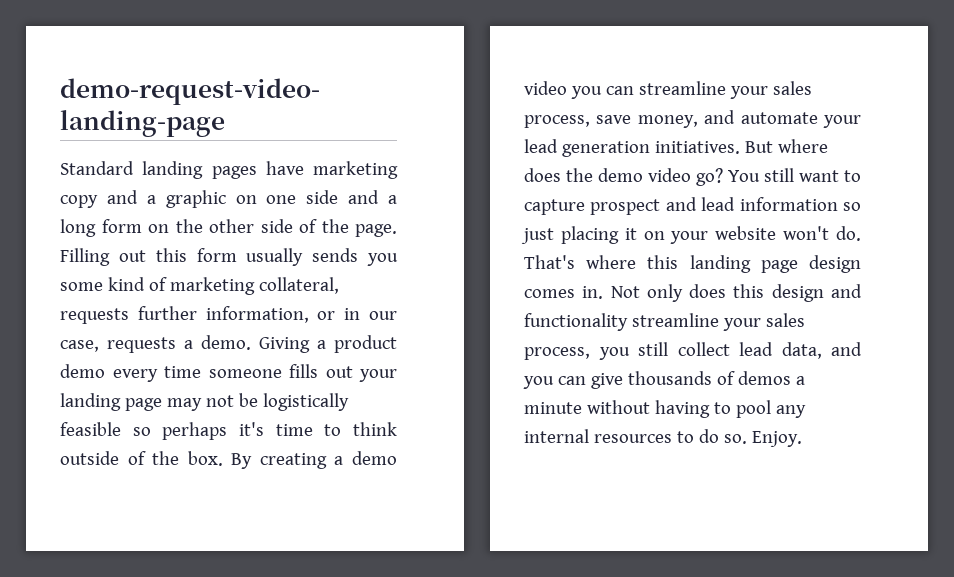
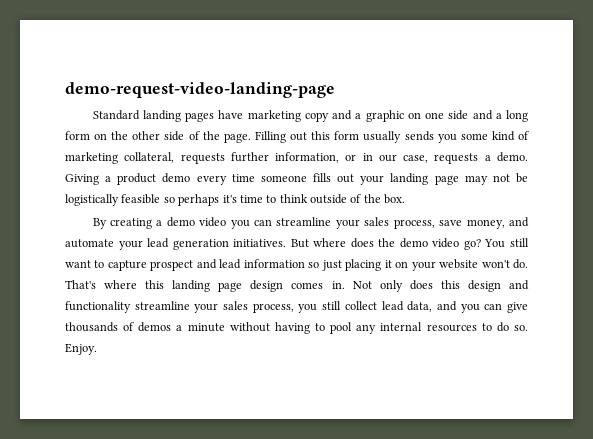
(223, 458) none -> (406, 199) //

